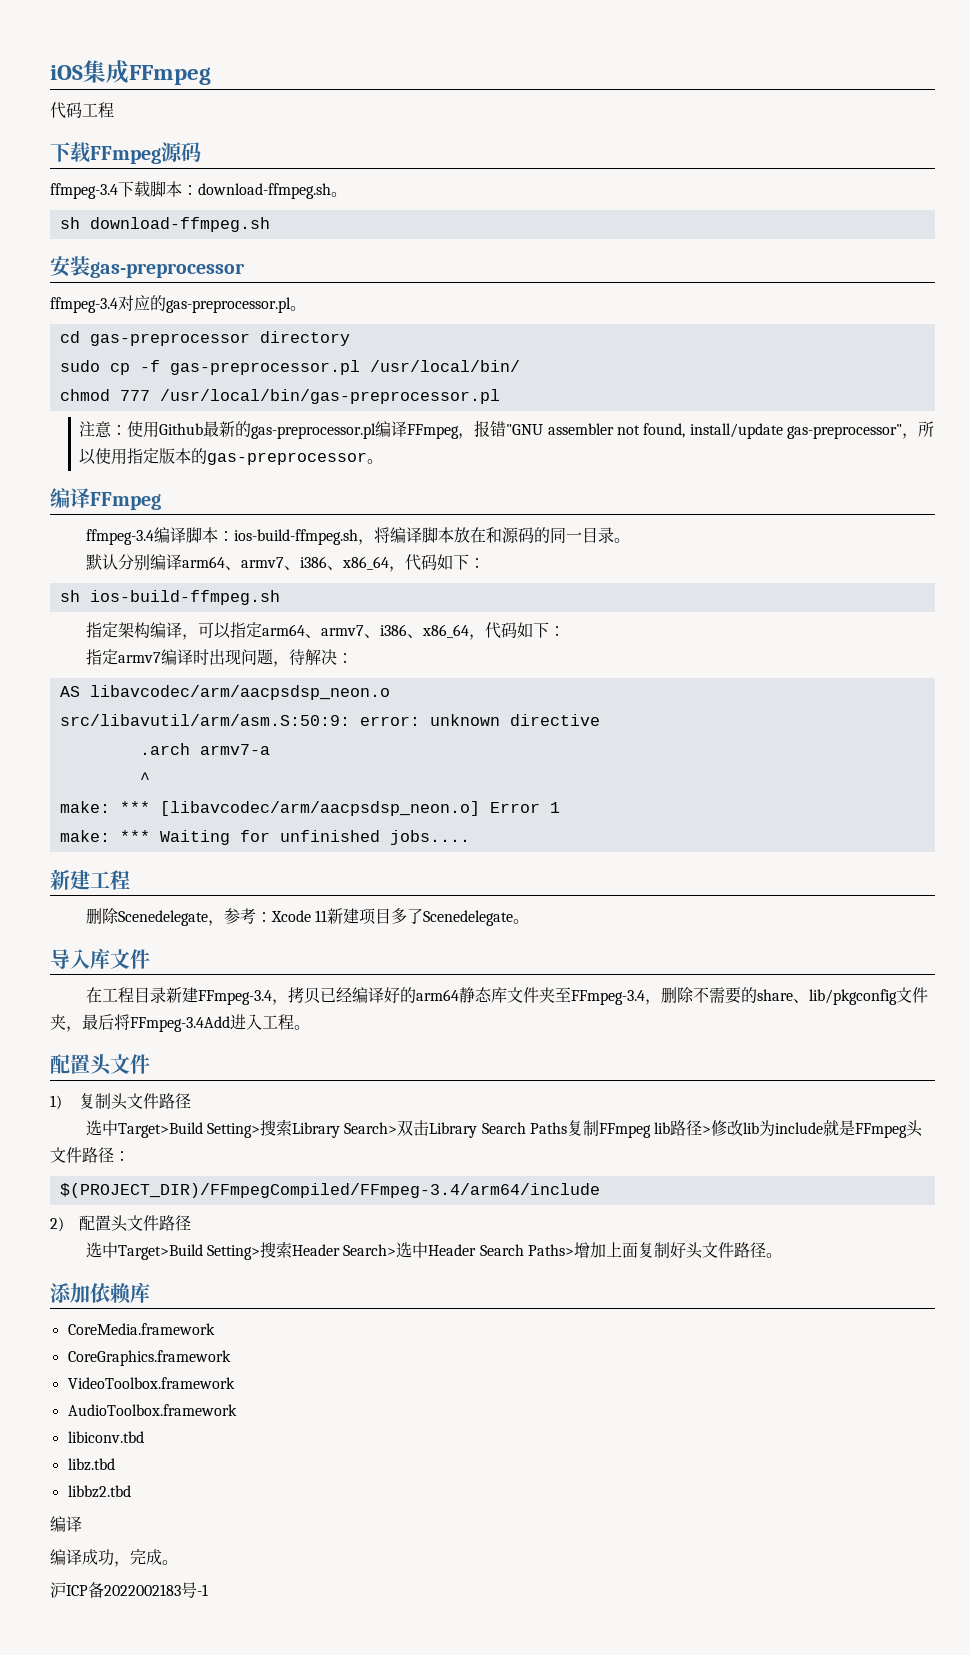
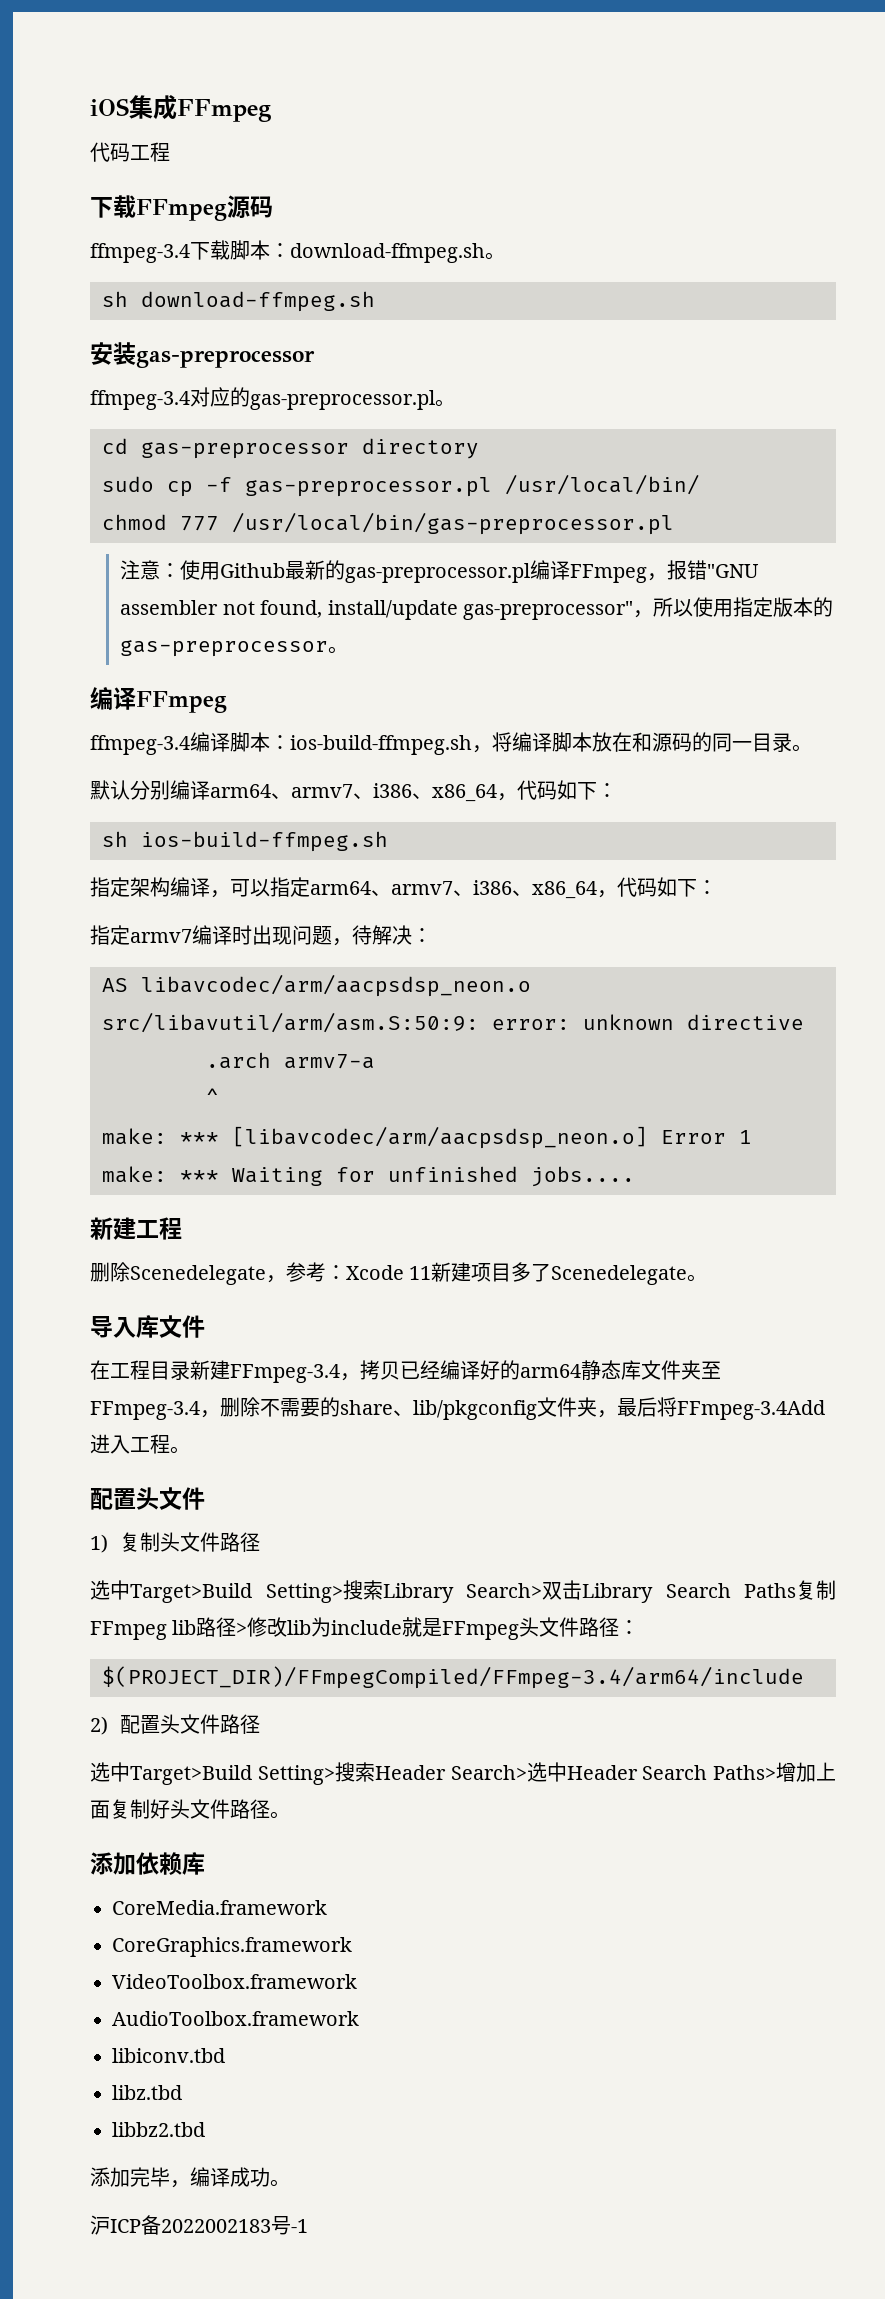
[50,1516,82,1532] 编译 // -> [90,2167,190,2188] 添加完毕，
[114,1549,162,1567] ，完成 -> (270, 2177) none

